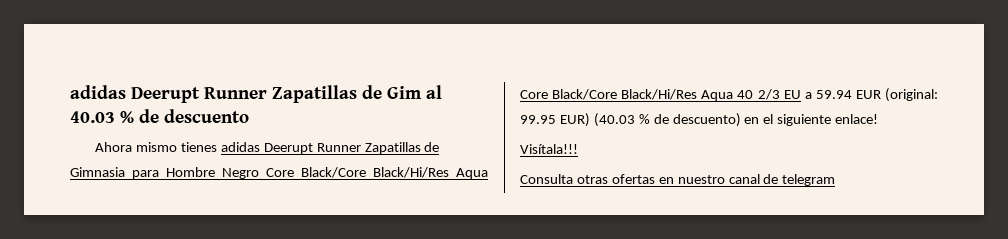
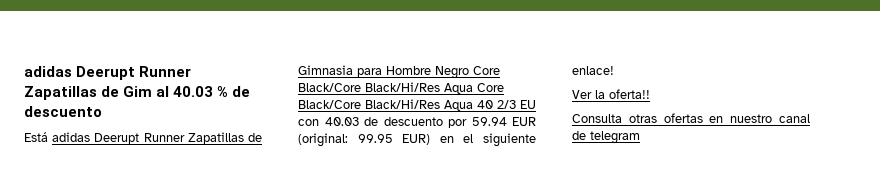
[95,142,217,152] Ahora mismo tienes -> [24,132,48,142] Está
[804,92,812,99] a -> [298,117,467,128] con 40.03 de descuento por
[593,113,741,127] (40.03 % de descuento) -> (431, 139) none
[520,144,578,154] Visítala!!! -> [572,89,650,99] Ver la oferta!!

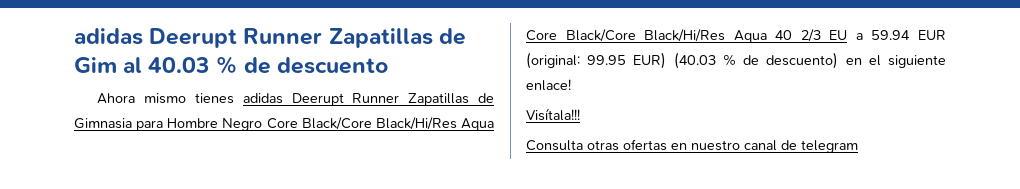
[24,132,48,142] Está -> [97,93,234,104] Ahora mismo tienes
[298,117,467,128] con 40.03 de descuento por -> [855,33,863,40] a
(431, 139) none -> [673,52,839,69] (40.03 % de descuento)
[572,89,650,99] Ver la oferta!! -> [526,108,580,121] Visítala!!!

